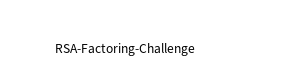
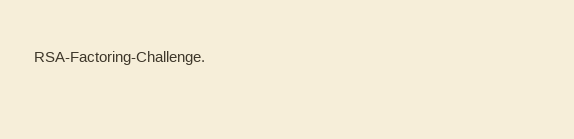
[55,43,195,56] RSA-Factoring-Challenge -> [34,51,205,65] RSA-Factoring-Challenge.

